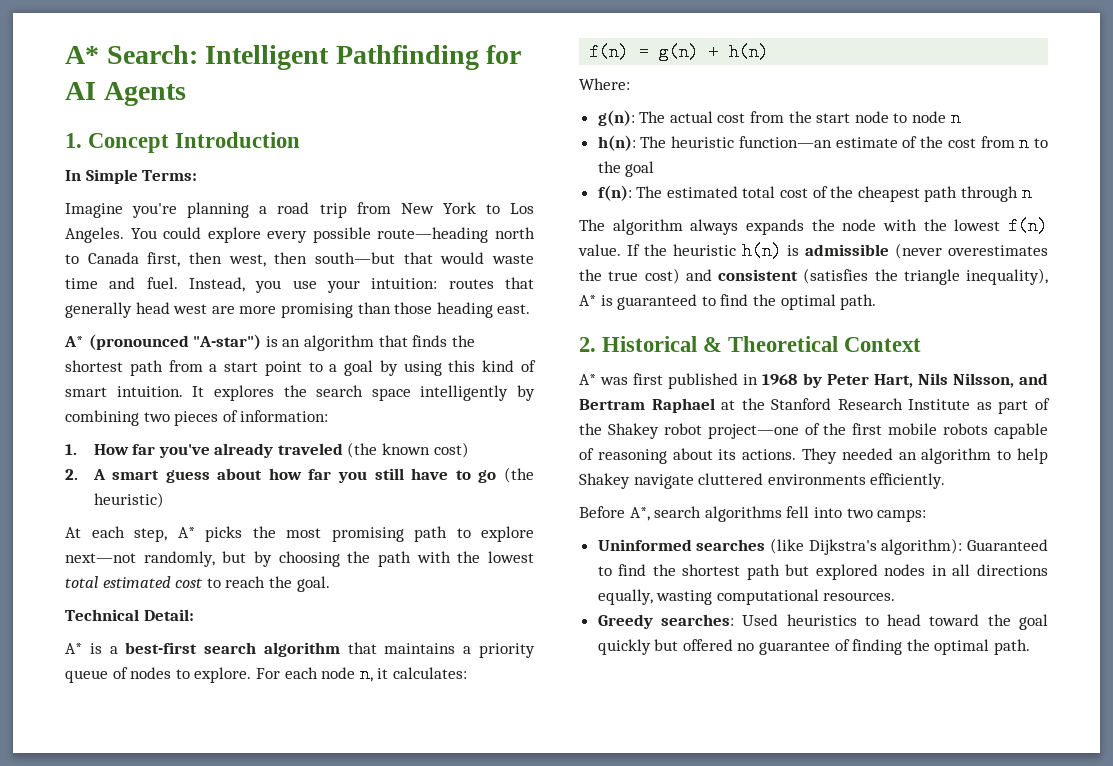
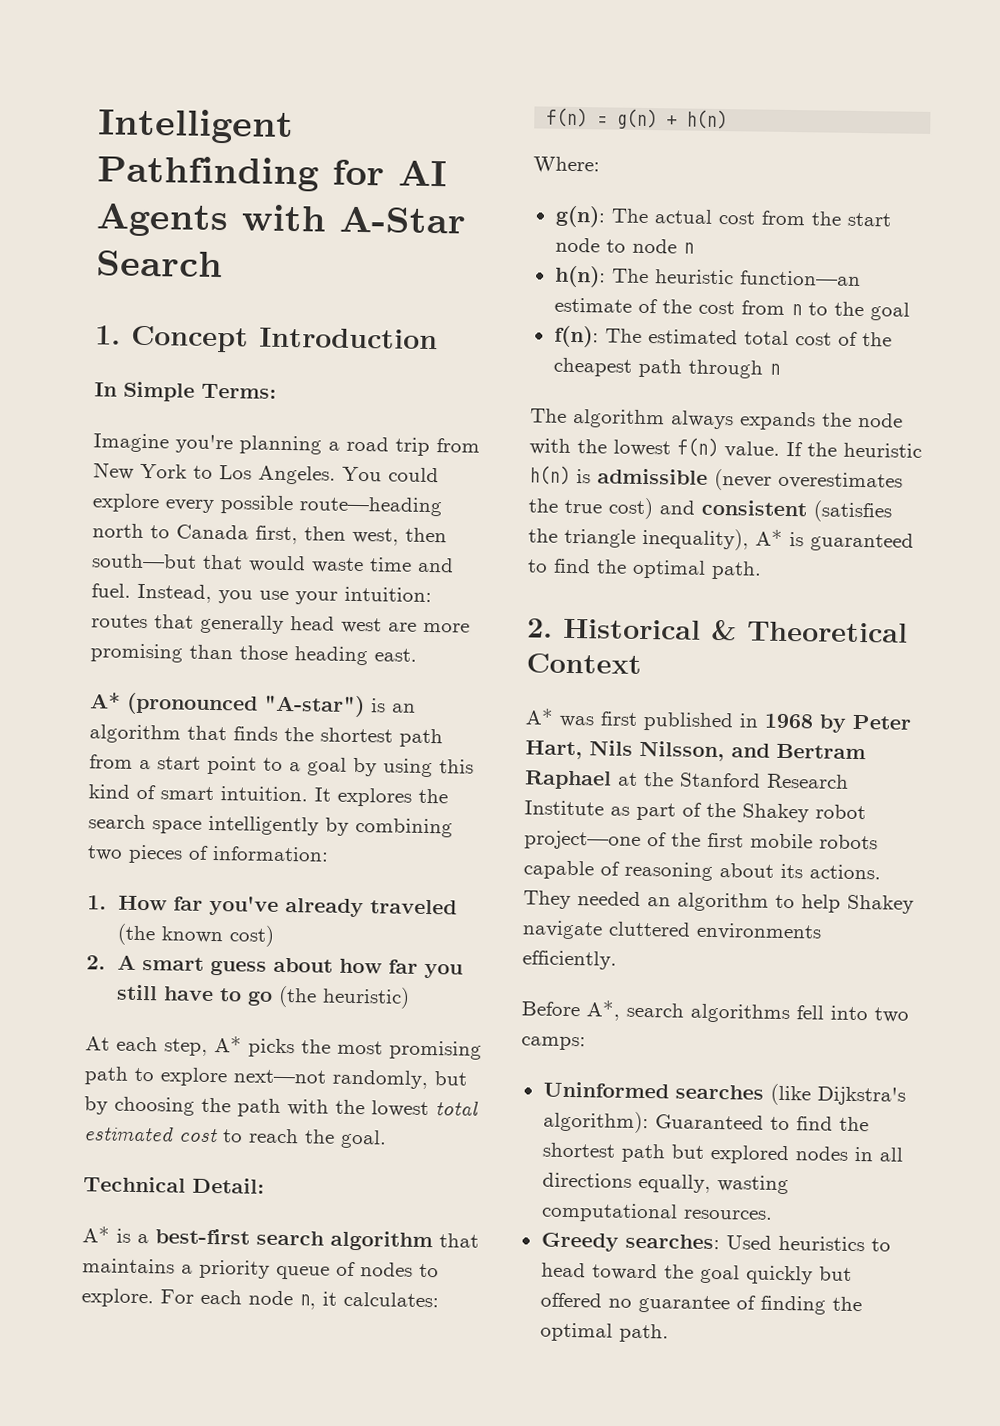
[65,45,198,64] A* Search: -> (97, 126) none
(186, 94) none -> [241,204,467,234] [96,250,223,278] with A-Star Search

